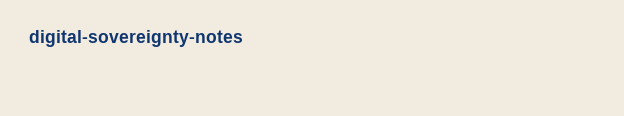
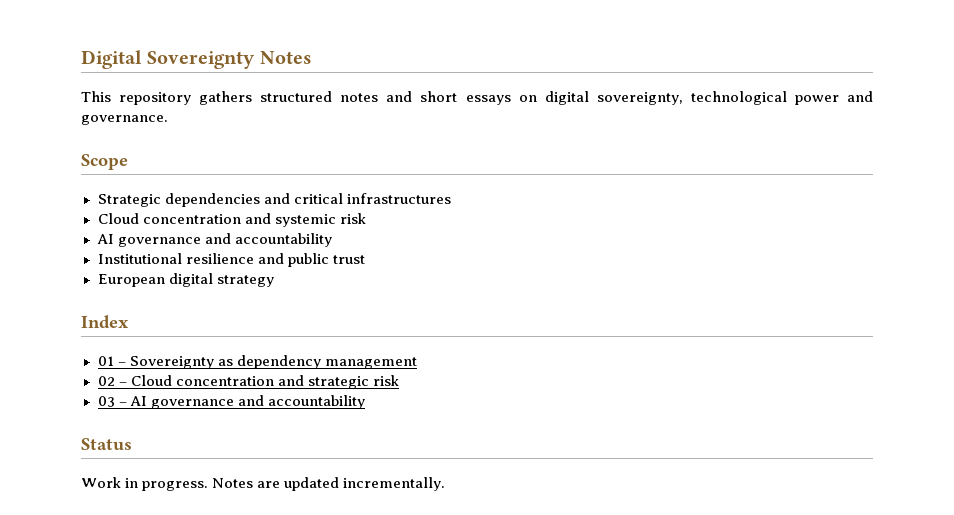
[29,30,243,47] digital-sovereignty-notes -> [81,50,312,69] [81,91,874,105] [81,115,168,125] [81,154,128,170] [97,193,451,207] [97,213,366,227] [96,233,332,247] [97,253,365,267] [97,273,274,287] [81,315,129,329] [97,355,417,369] [97,375,399,389] [97,395,365,409] [81,438,132,451] [81,477,446,491] Digital Sovereignty Notes // This repository gathers structured notes and short essays on digital sovereignty, technological power and governance. // Scope // Strategic dependencies and critical infrastructures // Cloud concentration and systemic risk // AI governance and accountability // Institutional resilience and public trust // European digital strategy // Index // 01 – Sovereignty as dependency management // 02 – Cloud concentration and strategic risk // 03 – AI governance and accountability // Status // Work in progress. Notes are updated incrementally.

